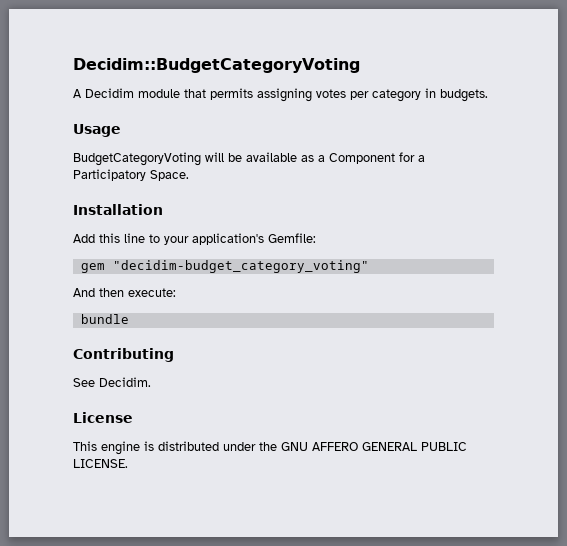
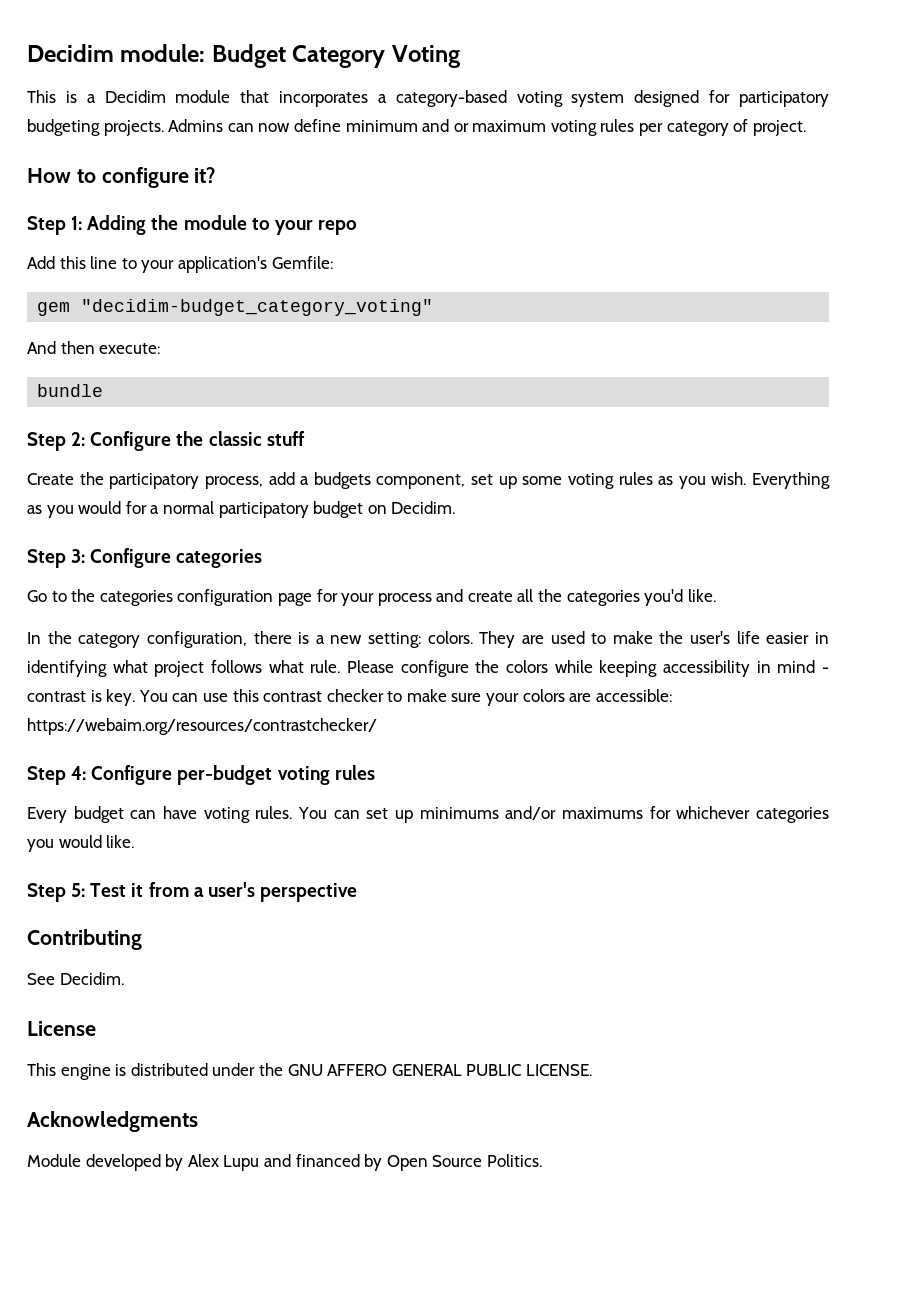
[73,58,360,73] [73,88,488,102] [73,124,121,137] [73,152,425,166] [73,169,189,181] [73,204,163,215] Decidim::BudgetCategoryVoting // A Decidim module that permits assigning votes per category in budgets. // Usage // BudgetCategoryVoting will be available as a Component for a Participatory Space. // Installation -> [27,44,460,68] [27,90,829,107] [27,119,806,136] [27,167,217,188] [27,215,357,235] Decidim module: Budget Category Voting // This is a Decidim module that incorporates a category-based voting system designed for participatory budgeting projects. Admins can now define minimum and or maximum voting rules per category of project. // How to configure it? // Step 1: Adding the module to your repo
(129, 319) none -> [27,431,305,451] [27,472,830,489] [27,501,456,518] [27,548,263,568] [27,589,716,606] [27,631,830,648] [27,660,829,677] [27,689,672,706] [27,718,377,735] [27,765,375,785] [27,806,829,823] [27,835,135,852] [27,882,357,902] // Step 2: Configure the classic stuff // Create the participatory process, add a budgets component, set up some voting rules as you wish. Everything as you would for a normal participatory budget on Decidim. // Step 3: Configure categories // Go to the categories configuration page for your process and create all the categories you'd like. // In the category configuration, there is a new setting: colors. They are used to make the user's life easier in identifying what project follows what rule. Please configure the colors while keeping accessibility in mind - contrast is key. You can use this contrast checker to make sure your colors are accessible: https://webaim.org/resources/contrastchecker/ // Step 4: Configure per-budget voting rules // Every budget can have voting rules. You can set up minimums and/or maximums for whichever categories you would like. // Step 5: Test it from a user's perspective
(128, 463) none -> [27,1111,198,1132] [27,1154,542,1171] // Acknowledgments // Module developed by Alex Lupu and financed by Open Source Politics.

